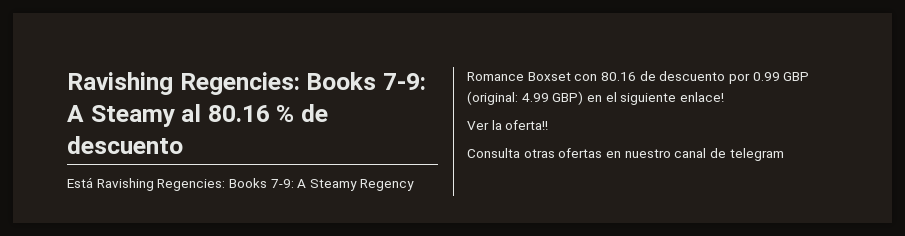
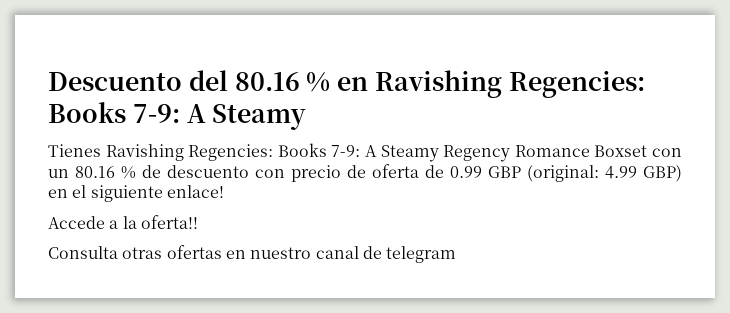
[67,72,426,95] [67,104,329,127] [67,136,183,154] [67,177,93,188] Ravishing Regencies: Books 7-9: A Steamy al 80.16 % de descuento // Está -> [48,70,645,98] [48,102,307,130] [48,144,101,157] Descuento del 80.16 % en Ravishing Regencies: Books 7-9: A Steamy // Tienes
[600,71,750,84] 80.16 de descuento por -> [48,164,444,182] un 80.16 % de descuento con precio de oferta de
[467,121,489,130] Ver -> [48,216,119,229] Accede a

